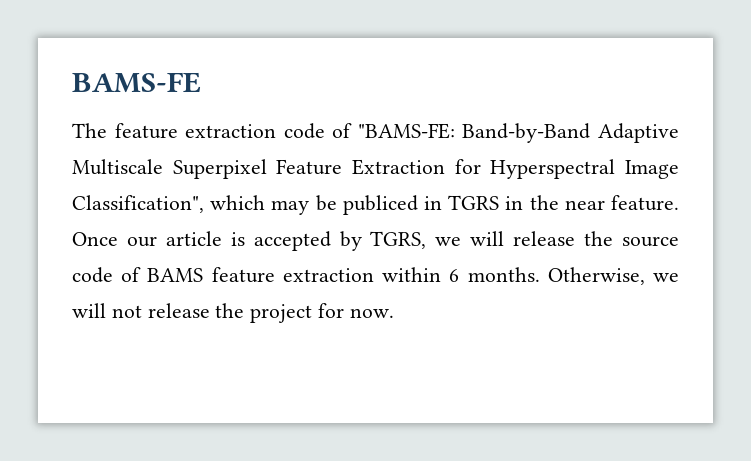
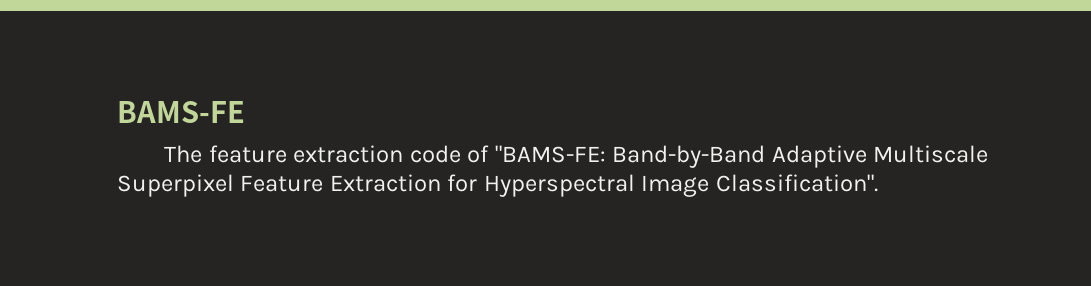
[72,195,679,215] [72,231,680,251] [72,267,679,285] [72,303,394,323] Classification", which may be publiced in TGRS in the near feature. Once our article is accepted by TGRS, we will release the source code of BAMS feature extraction within 6 months. Otherwise, we will not release the project for now. -> [715,174,878,192] Classification".

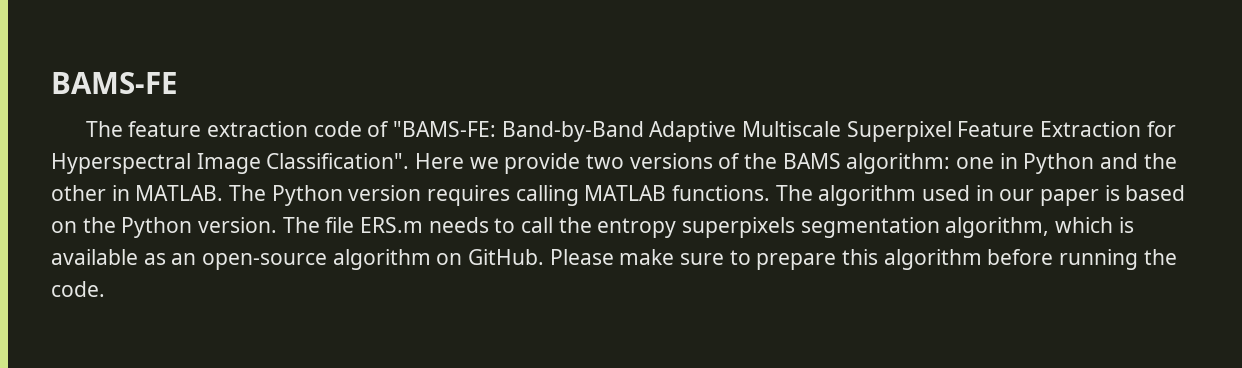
(878, 183) none -> [415,153,1177,174] [51,185,1186,206] [51,217,1134,238] [51,249,1177,270] [51,281,105,297] Here we provide two versions of the BAMS algorithm: one in Python and the other in MATLAB. The Python version requires calling MATLAB functions. The algorithm used in our paper is based on the Python version. The file ERS.m needs to call the entropy superpixels segmentation algorithm, which is available as an open-source algorithm on GitHub. Please make sure to prepare this algorithm before running the code.

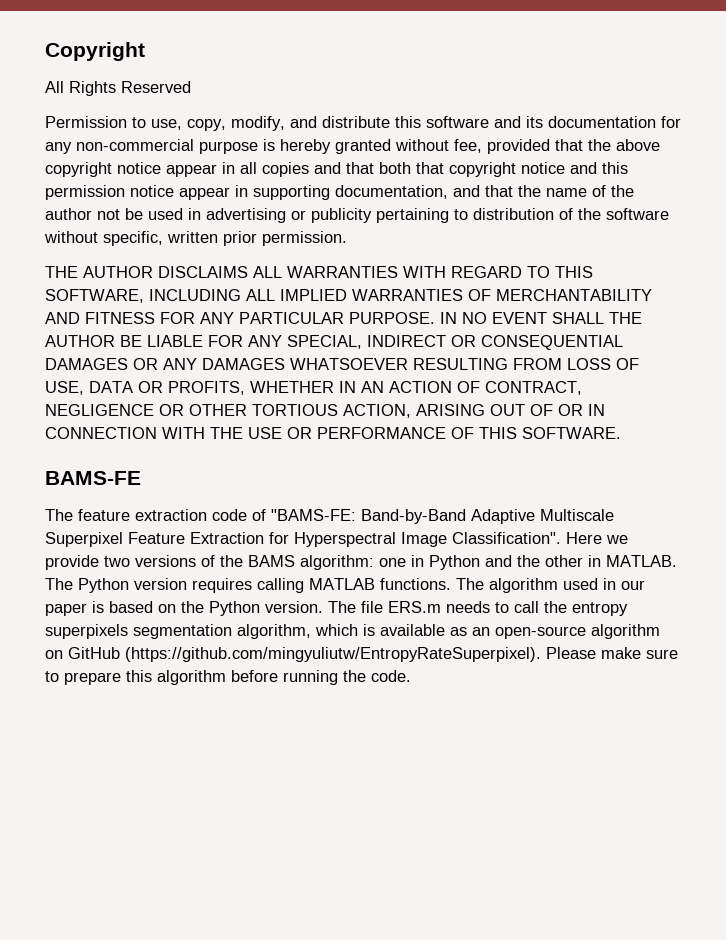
(51, 83) none -> [45,42,145,61] [45,81,191,96] [45,116,681,131] [45,139,660,154] [45,162,628,177] [45,185,634,200] [45,208,669,223] [44,231,347,246] [45,266,593,278] [45,289,652,303] [45,312,642,324] [45,335,623,350] [45,358,639,370] [45,381,582,395] [45,404,605,418] [45,427,621,439] Copyright // All Rights Reserved // Permission to use, copy, modify, and distribute this software and its documentation for any non-commercial purpose is hereby granted without fee, provided that the above copyright notice appear in all copies and that both that copyright notice and this permission notice appear in supporting documentation, and that the name of the author not be used in advertising or publicity pertaining to distribution of the software without specific, written prior permission. // THE AUTHOR DISCLAIMS ALL WARRANTIES WITH REGARD TO THIS SOFTWARE, INCLUDING ALL IMPLIED WARRANTIES OF MERCHANTABILITY AND FITNESS FOR ANY PARTICULAR PURPOSE. IN NO EVENT SHALL THE AUTHOR BE LIABLE FOR ANY SPECIAL, INDIRECT OR CONSEQUENTIAL DAMAGES OR ANY DAMAGES WHATSOEVER RESULTING FROM LOSS OF USE, DATA OR PROFITS, WHETHER IN AN ACTION OF CONTRACT, NEGLIGENCE OR OTHER TORTIOUS ACTION, ARISING OUT OF OR IN CONNECTION WITH THE USE OR PERFORMANCE OF THIS SOFTWARE. //
[468,249,545,265] GitHub. -> [68,647,541,662] GitHub (https://github.com/mingyuliutw/EntropyRateSuperpixel).

